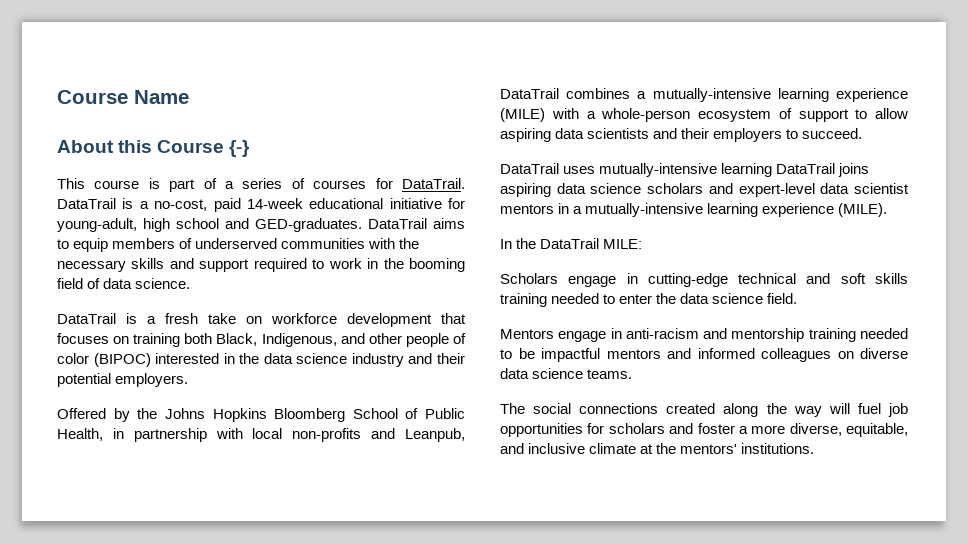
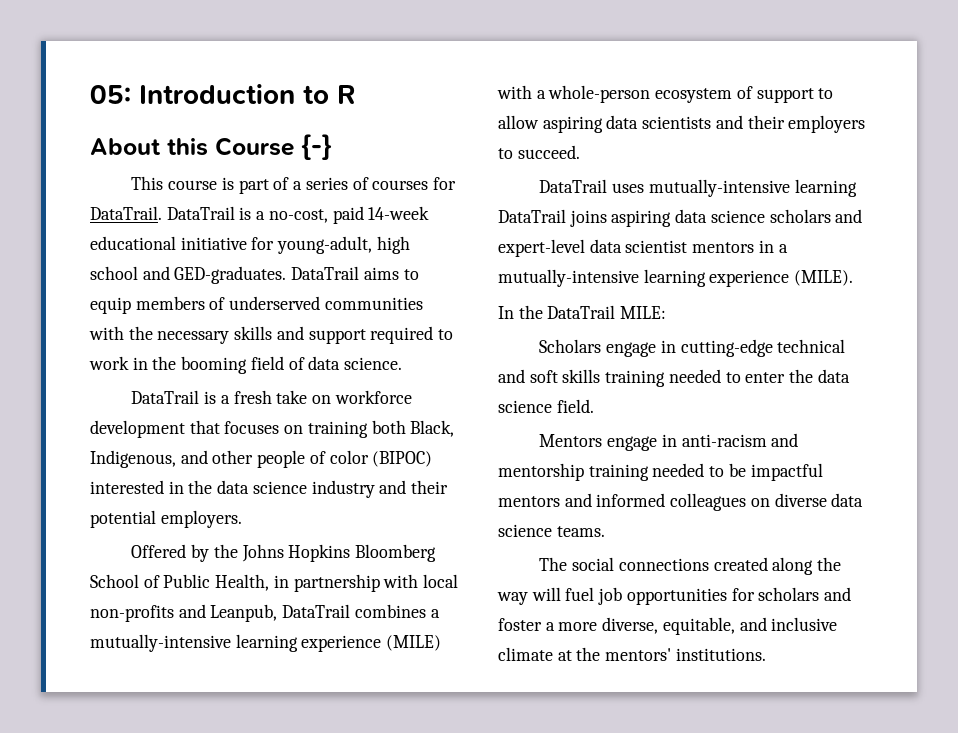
[57,90,189,104] Course Name -> [90,84,356,104] 05: Introduction to R

